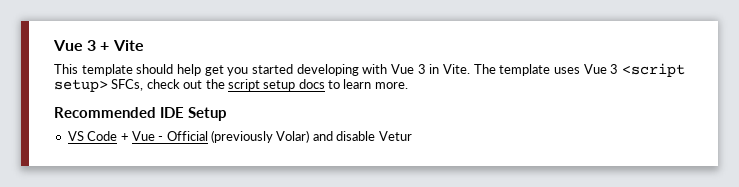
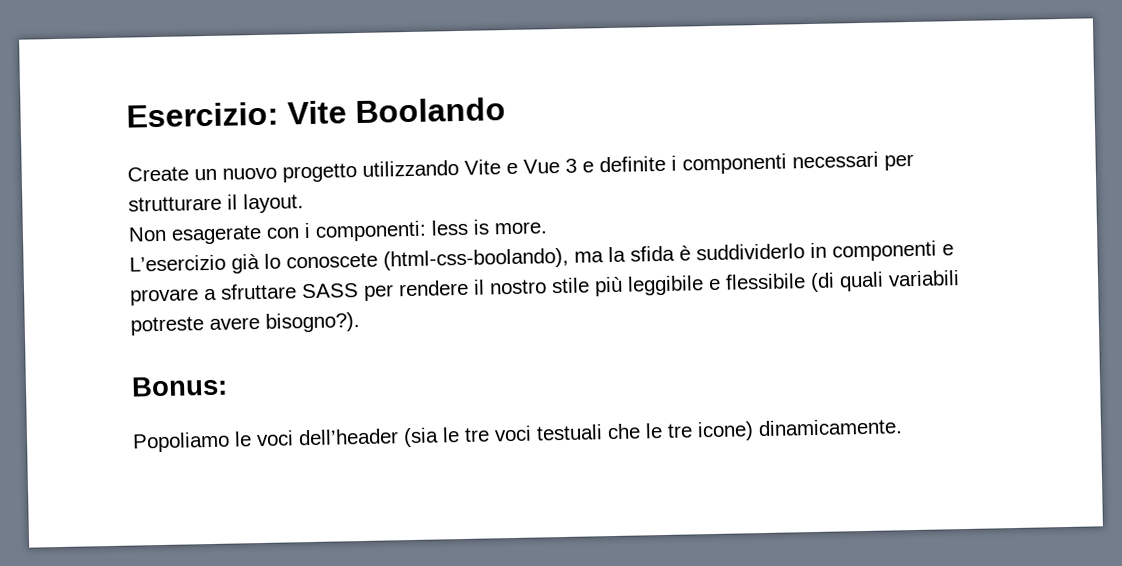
[53,40,144,51] [54,63,685,77] [54,79,408,92] [54,107,227,121] [67,130,412,143] Vue 3 + Vite // This template should help get you started developing with Vue 3 in Vite. The template uses Vue 3 <script setup> SFCs, check out the script setup docs to learn more. // Recommended IDE Setup // VS Code + Vue - Official (previously Volar) and disable Vetur -> [126,97,506,128] [127,151,914,183] [128,193,304,214] [128,219,548,245] [129,240,954,274] [130,270,960,306] [130,312,360,336] [131,375,228,397] [132,418,903,453] Esercizio: Vite Boolando // Create un nuovo progetto utilizzando Vite e Vue 3 e definite i componenti necessari per strutturare il layout. // Non esagerate con i componenti: less is more. // L’esercizio già lo conoscete (html-css-boolando), ma la sfida è suddividerlo in componenti e provare a sfruttare SASS per rendere il nostro stile più leggibile e flessibile (di quali variabili potreste avere bisogno?). // Bonus: // Popoliamo le voci dell’header (sia le tre voci testuali che le tre icone) dinamicamente.

